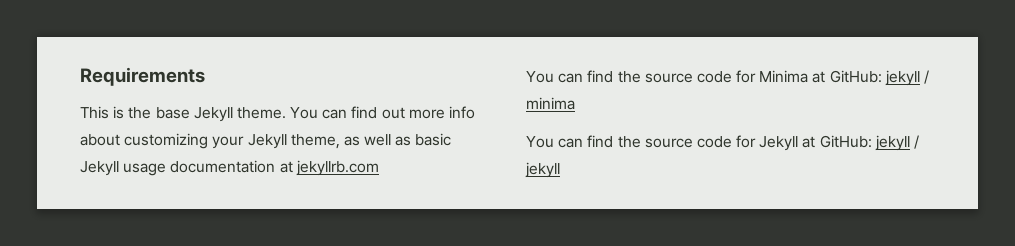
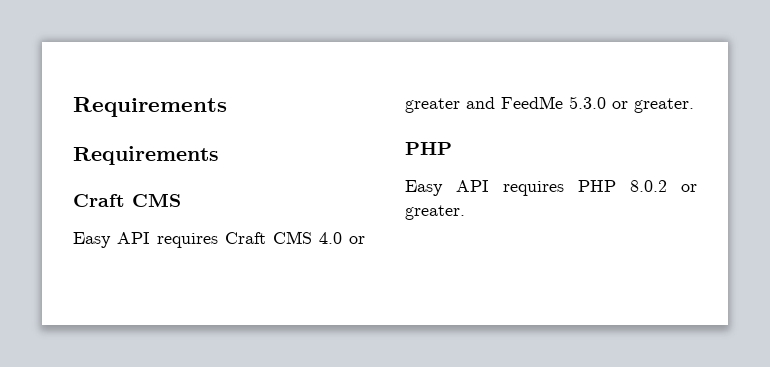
[80,67,205,86] [80,106,476,122] [80,133,452,149] [80,160,379,176] [526,70,930,86] [526,97,575,110] [526,135,920,151] [525,162,560,178] Requirements // This is the base Jekyll theme. You can find out more info about customizing your Jekyll theme, as well as basic Jekyll usage documentation at jekyllrb.com // You can find the source code for Minima at GitHub: jekyll / minima // You can find the source code for Jekyll at GitHub: jekyll / jekyll -> [73,97,227,117] [73,146,219,165] [73,193,181,207] [73,231,365,248] [405,96,694,113] [405,142,452,155] [405,180,697,196] [405,205,465,220] Requirements // Requirements // Craft CMS // Easy API requires Craft CMS 4.0 or greater and FeedMe 5.3.0 or greater. // PHP // Easy API requires PHP 8.0.2 or greater.

